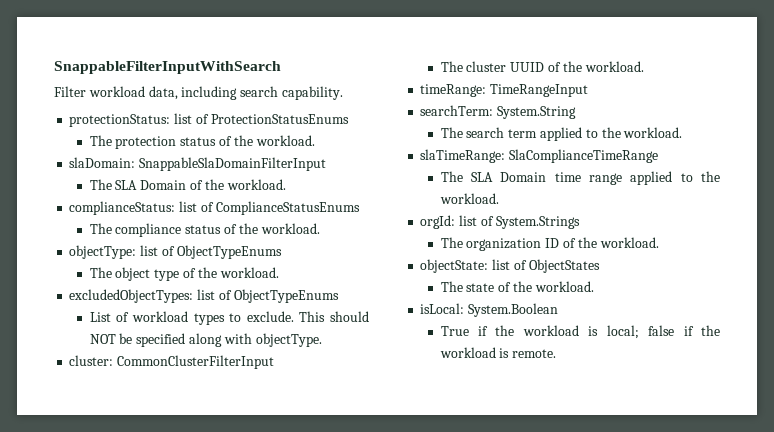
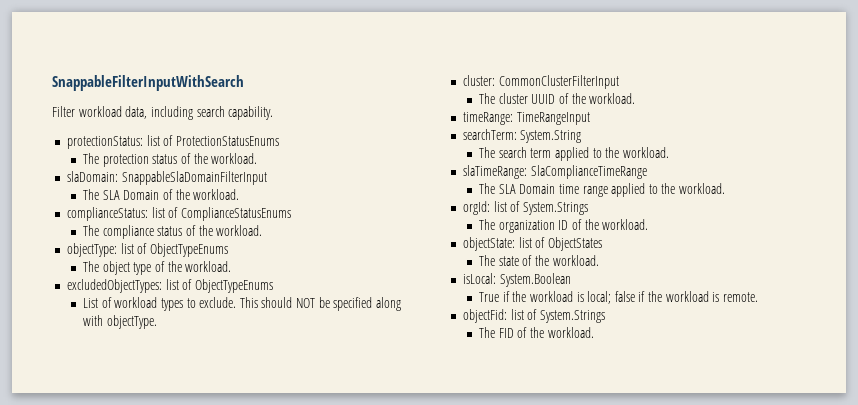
(557, 353) none -> [462,309,605,323] [478,327,594,338] // objectFid: list of System.Strings // The FID of the workload.

